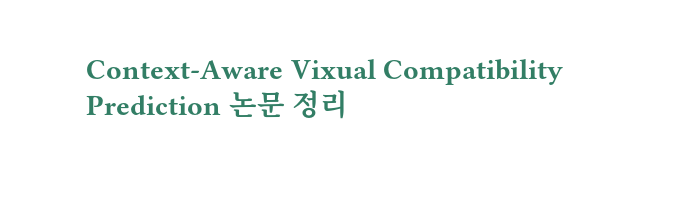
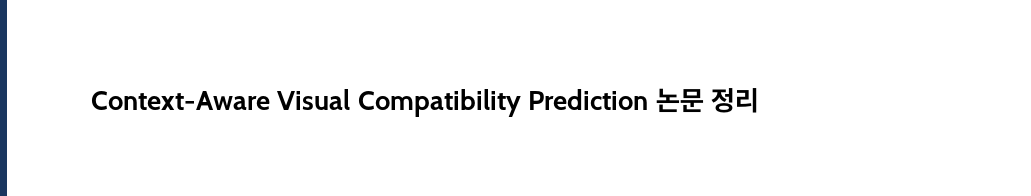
[290,59,376,79] Vixual -> [277,89,351,110] Visual

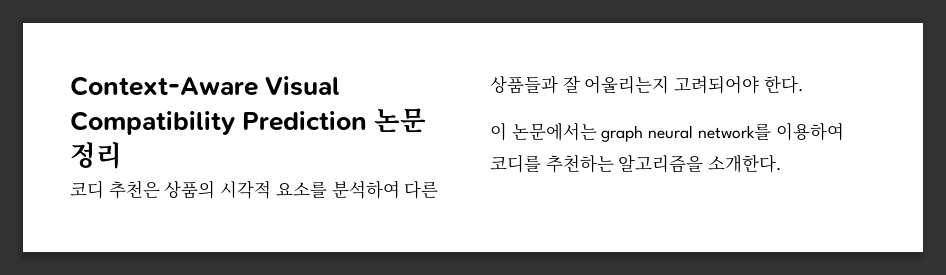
(760, 100) none -> [70,180,439,199] [490,75,803,94] [490,122,844,142] [490,154,782,173] // 코디 추천은 상품의 시각적 요소를 분석하여 다른 상품들과 잘 어울리는지 고려되어야 한다. // 이 논문에서는 graph neural network를 이용하여 코디를 추천하는 알고리즘을 소개한다.

